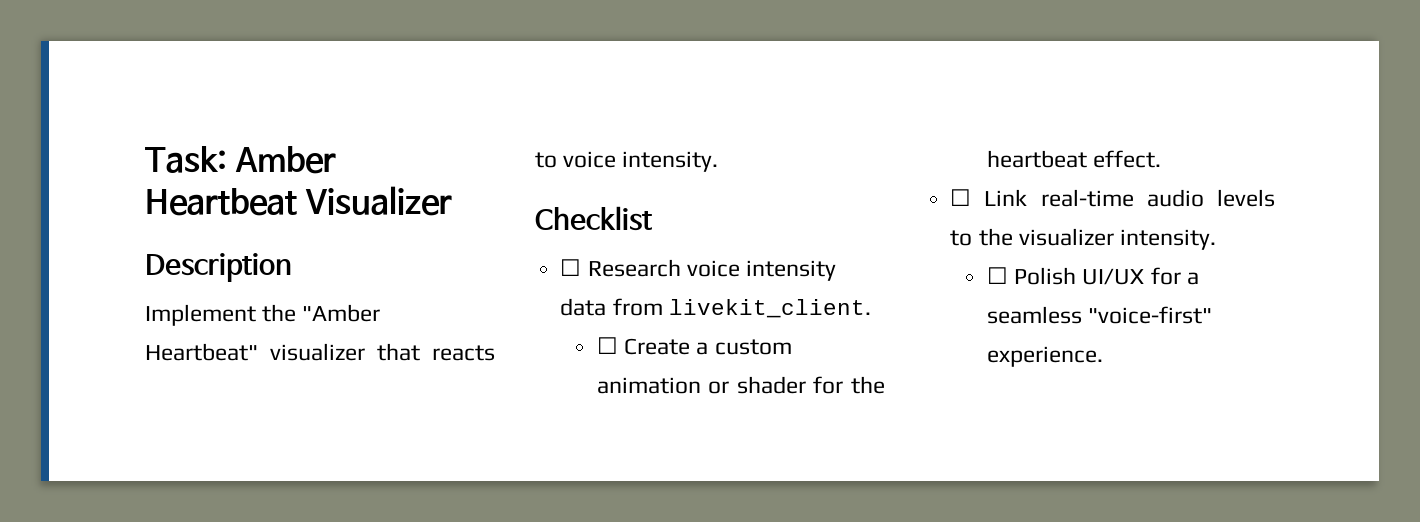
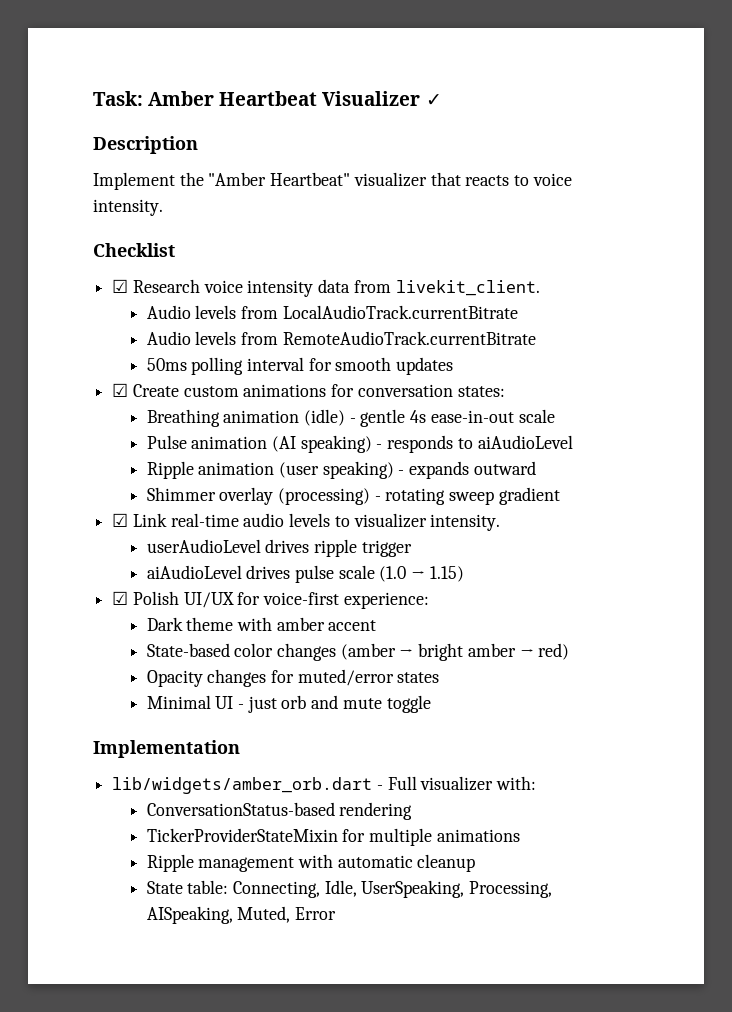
(452, 201) none -> [425,94,442,106] ✓
[560,259,582,276] ☐ -> [112,279,129,293] ☑
[596,337,792,355] [596,376,885,394] [986,150,1162,168] [950,189,972,206] ☐ Create a custom animation or shader for the heartbeat effect. // ☐ -> [146,305,518,319] [146,331,536,345] [146,357,454,375] [112,383,505,397] [146,409,555,427] [146,435,573,453] [146,461,536,479] [146,487,560,505] [112,513,129,527] Audio levels from LocalAudioTrack.currentBitrate // Audio levels from RemoteAudioTrack.currentBitrate // 50ms polling interval for smooth updates // ☑ Create custom animations for conversation states: // Breathing animation (idle) - gentle 4s ease-in-out scale // Pulse animation (AI speaking) - responds to aiAudioLevel // Ripple animation (user speaking) - expands outward // Shimmer overlay (processing) - rotating sweep gradient // ☑
[978,228,1013,246] the -> (350, 521) none
[986,267,1199,285] [986,306,1213,324] [986,346,1103,367] ☐ Polish UI/UX for a seamless "voice-first" experience. -> [146,539,412,557] [146,565,464,583] [112,591,429,609] [146,617,377,631] [146,643,570,661] [146,669,440,687] [146,695,431,713] [93,740,240,758] [112,776,537,794] [146,802,413,820] [146,828,520,846] [146,854,476,872] [146,880,553,898] [146,906,336,924] userAudioLevel drives ripple trigger // aiAudioLevel drives pulse scale (1.0 → 1.15) // ☑ Polish UI/UX for voice-first experience: // Dark theme with amber accent // State-based color changes (amber → bright amber → red) // Opacity changes for muted/error states // Minimal UI - just orb and mute toggle // Implementation // lib/widgets/amber_orb.dart - Full visualizer with: // ConversationStatus-based rendering // TickerProviderStateMixin for multiple animations // Ripple management with automatic cleanup // State table: Connecting, Idle, UserSpeaking, Processing, AISpeaking, Muted, Error

